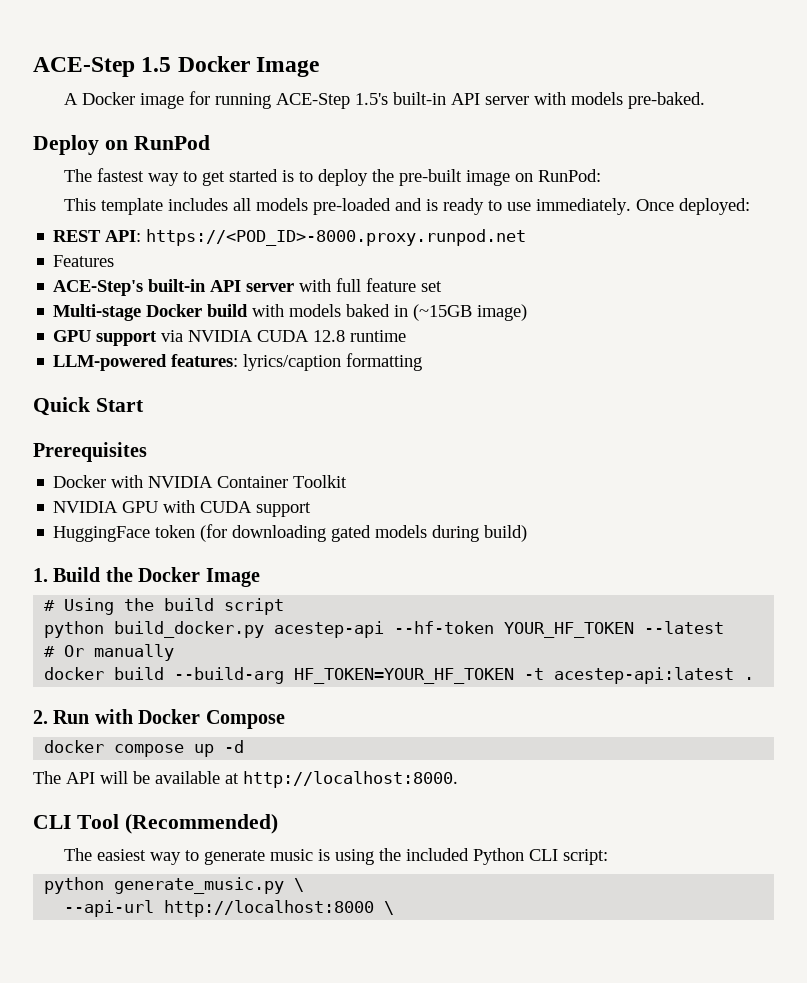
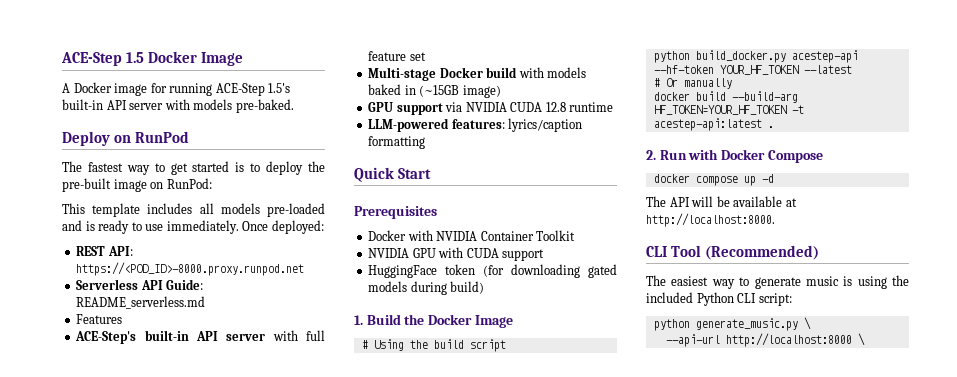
(527, 237) none -> [76,279,204,290] [76,296,206,309] // Serverless API Guide: README_serverless.md

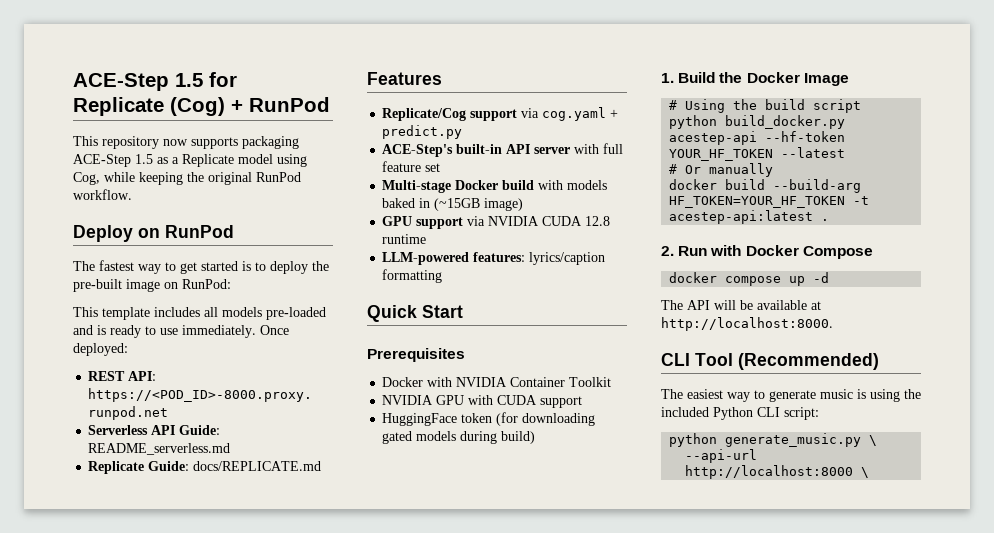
[61,51,244,66] [62,82,291,96] [62,99,294,113] ACE-Step 1.5 Docker Image // A Docker image for running ACE-Step 1.5's built-in API server with models pre-baked. -> [73,72,237,91] [73,97,330,116] [73,136,299,149] [73,154,307,167] [73,172,301,185] [73,189,132,200] ACE-Step 1.5 for Replicate (Cog) + RunPod // This repository now supports packaging ACE-Step 1.5 as a Replicate model using Cog, while keeping the original RunPod workflow.
[76,314,123,324] Features -> [88,461,322,474] [367,72,442,85] [382,107,619,121] [382,125,463,139] Replicate Guide: docs/REPLICATE.md // Features // Replicate/Cog support via cog.yaml + predict.py

